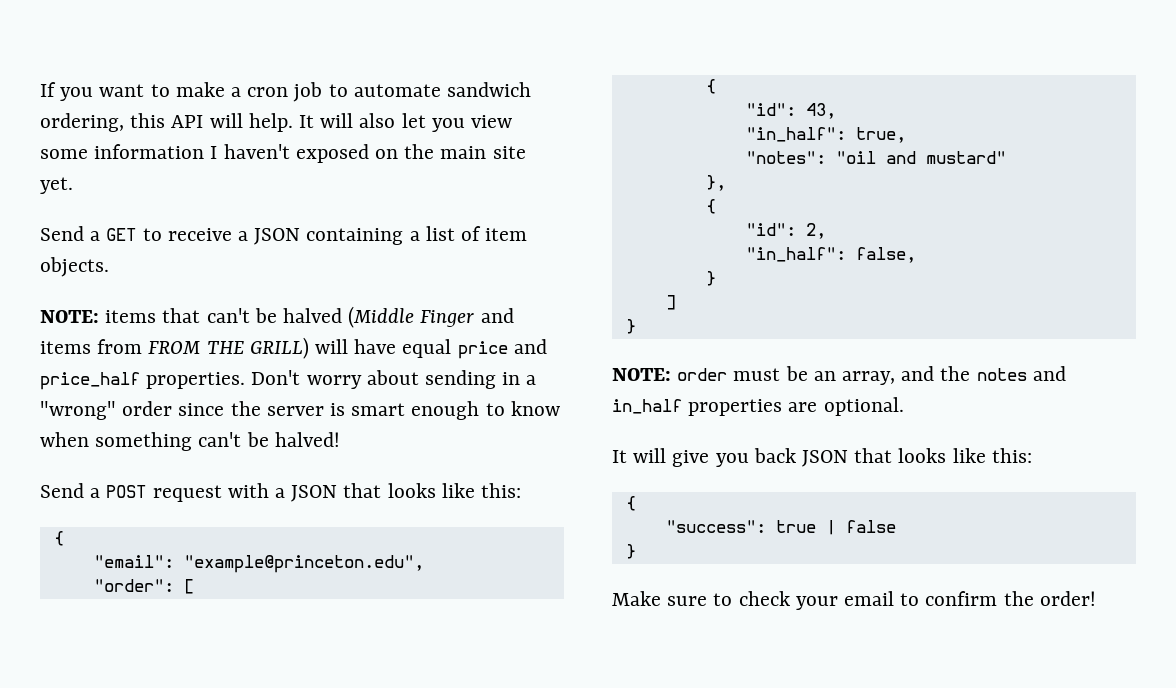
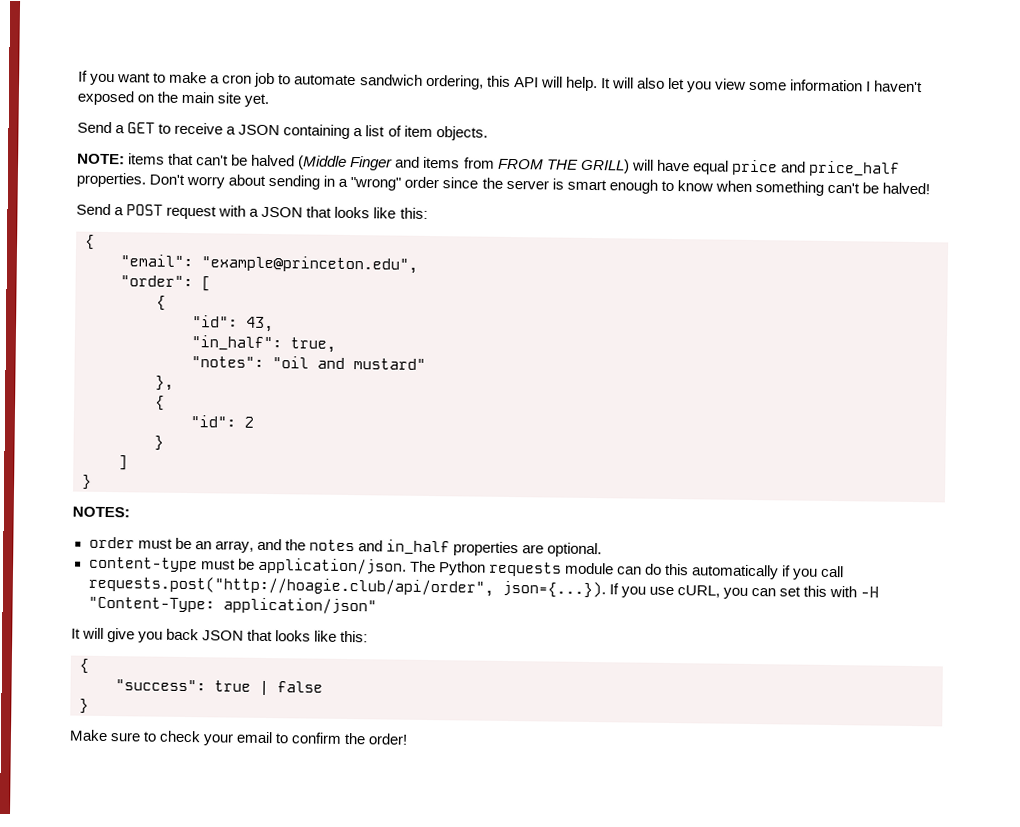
[805,223,826,239] [745,247,916,263] 2, // "in_half": false, -> [244,416,254,428] 2
[612,368,671,381] NOTE: -> [72,506,130,518] NOTES: //
(904, 406) none -> [88,556,845,580] [87,575,879,599] [87,596,377,615] // content-type must be application/json. The Python requests module can do this automatically if you call requests.post("http://hoagie.club/api/order", json={...}). If you use cURL, you can set this with -H "Content-Type: application/json"

